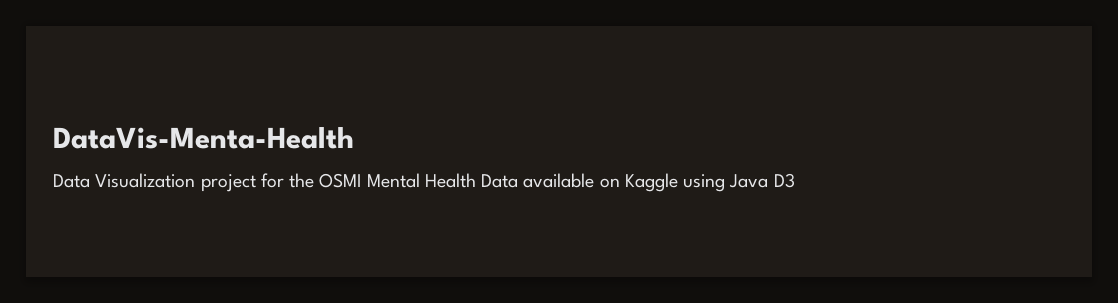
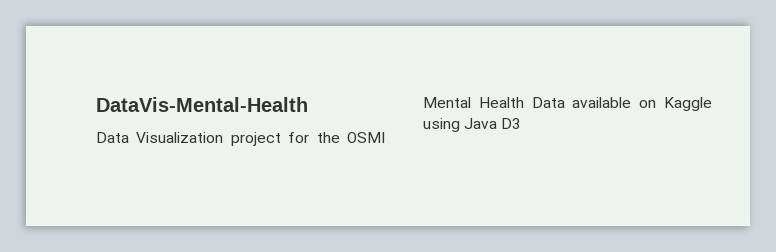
[53,127,354,149] DataVis-Menta-Health -> [96,97,308,112] DataVis-Mental-Health

